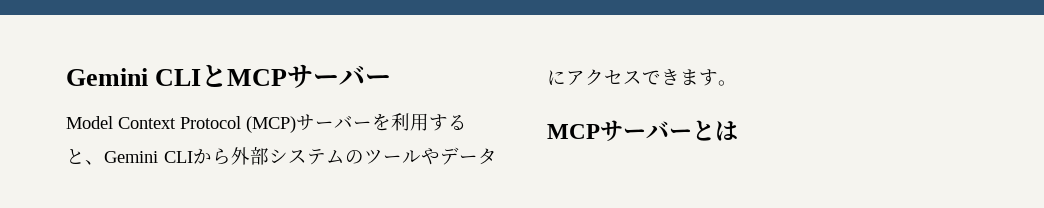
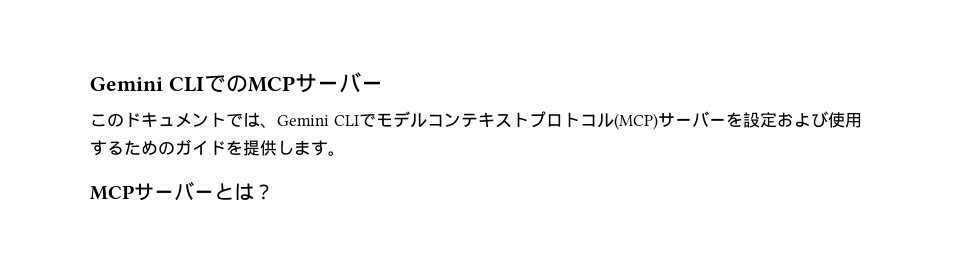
[66,64,228,87] Gemini CLIと -> [90,75,248,93] Gemini CLIでの
[66,113,467,133] [66,147,497,165] [547,69,680,86] Model Context Protocol (MCP)サーバーを利用すると、Gemini CLIから外部システムのツールやデータにアクセスでき -> [90,111,862,130] [90,139,294,156] このドキュメントでは、Gemini CLIでモデルコンテキストプロトコル(MCP)サーバーを設定および使用するためのガイドを提供し
(738, 131) none -> [254,184,274,200] ？

